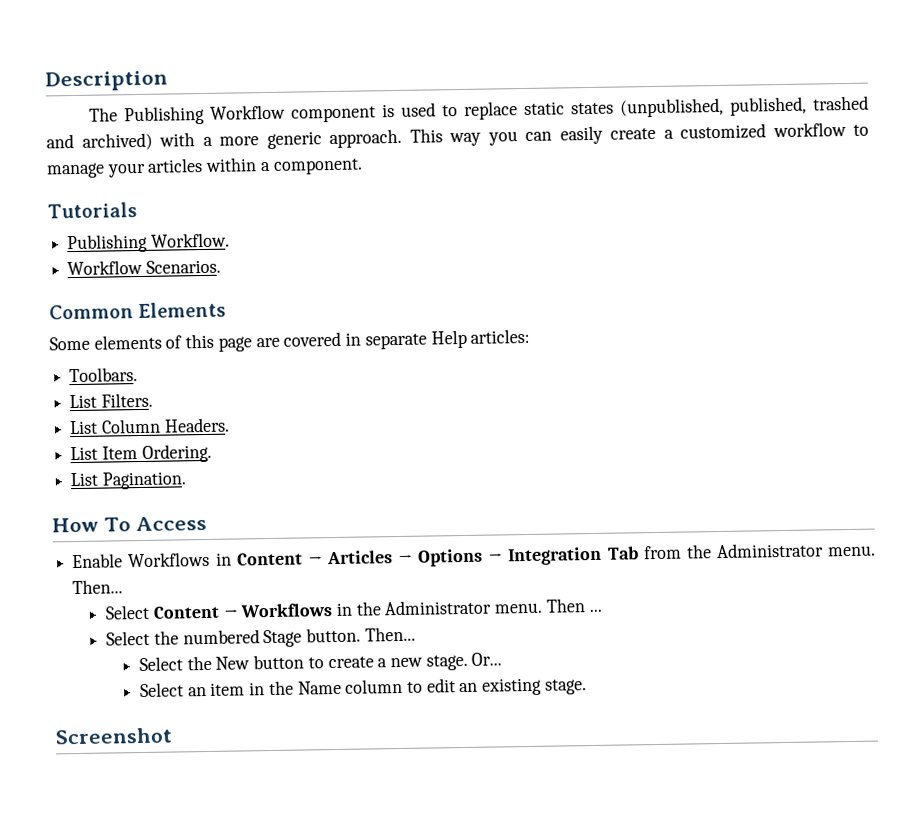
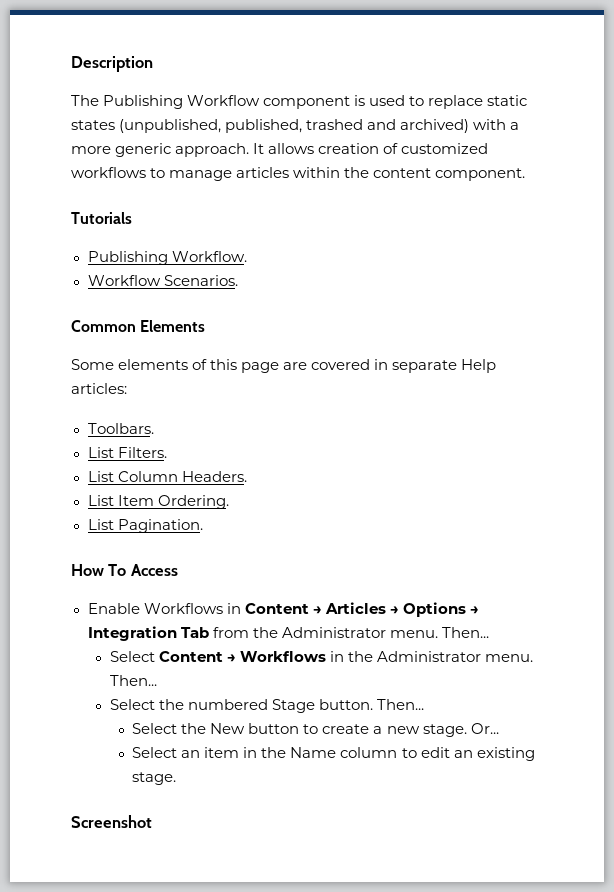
[409,121,847,147] This way you can easily create a customized workflow -> [253,143,489,154] [71,167,146,178] It allows creation of customized workflows
[106,162,146,178] your -> (233, 175) none
[259,161,271,172] a -> [344,167,432,178] the content
[545,598,602,613] Then ... -> [109,675,157,686] Then...

